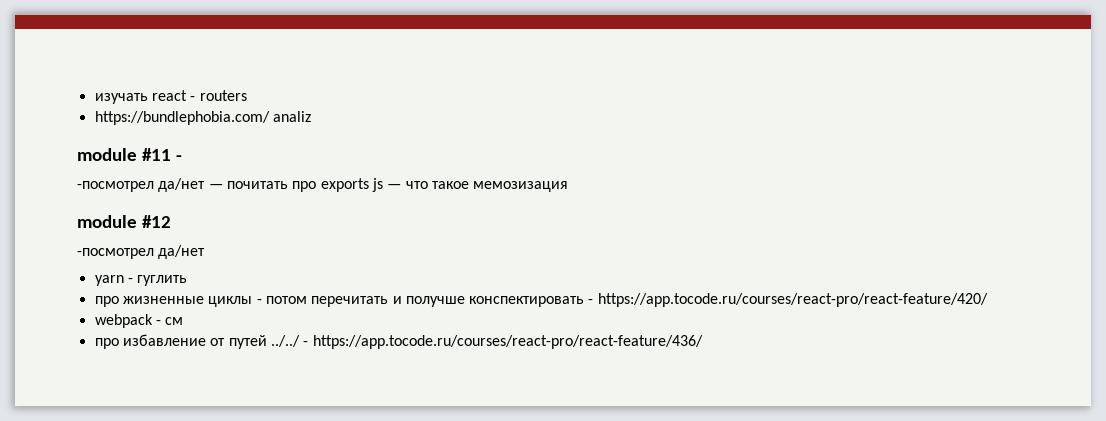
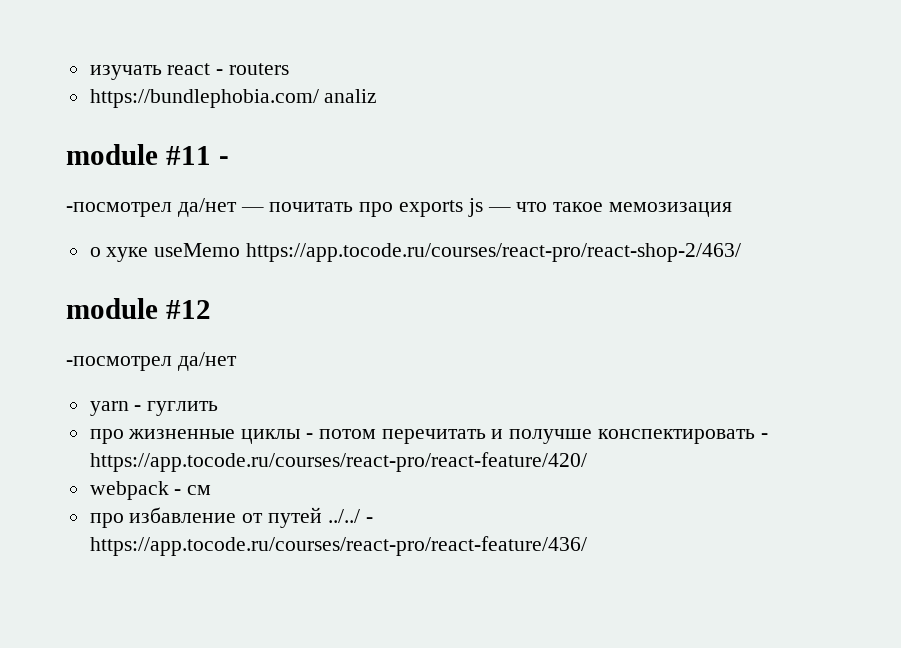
(569, 186) none -> [89,243,742,262] // о хуке useMemo https://app.tocode.ru/courses/react-pro/react-shop-2/463/

